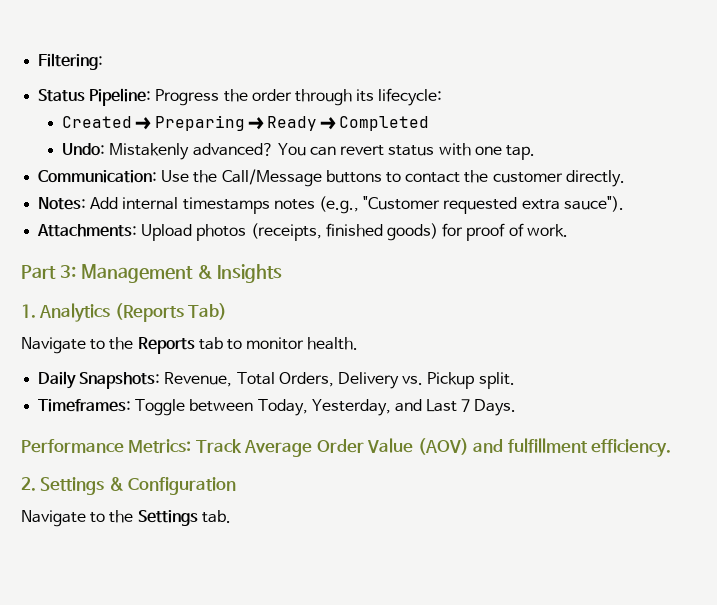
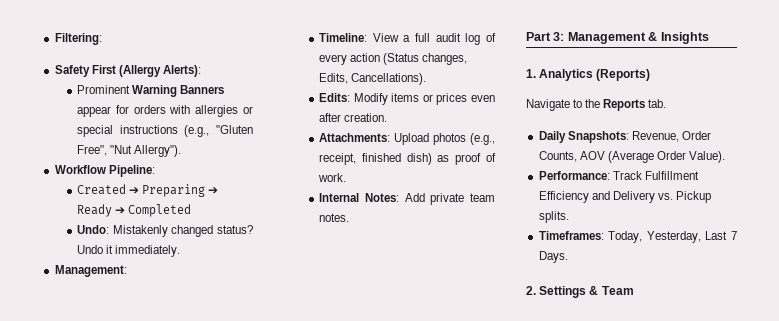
[38,88,443,106] Status Pipeline: Progress the order through its lifecycle: -> [54,65,201,77] [76,85,225,97] [76,105,253,117] [76,125,253,137] [76,145,182,157] [54,165,155,177] Safety First (Allergy Alerts): // Prominent Warning Banners appear for orders with allergies or special instructions (e.g., "Gluten Free", "Nut Allergy"). // Workflow Pipeline:
[192,143,535,160] [38,169,625,187] [38,196,624,214] [37,223,568,241] advanced? You can revert status with one tap. // Communication: Use the Call/Message buttons to contact the customer directly. // Notes: Add internal timestamps notes (e.g., "Customer requested extra sauce"). // Attachments: Upload photos (receipts, finished goods) for proof of work. -> [171,225,253,237] [76,245,181,257] [54,265,127,277] [318,33,496,45] [318,53,468,65] [318,73,427,85] [318,93,495,105] [318,113,388,122] [318,133,495,145] [318,153,496,165] [317,173,346,182] [318,193,495,205] [318,213,349,222] changed status? Undo it immediately. // Management: // Timeline: View a full audit log of every action (Status changes, Edits, Cancellations). // Edits: Modify items or prices even after creation. // Attachments: Upload photos (e.g., receipt, finished dish) as proof of work. // Internal Notes: Add private team notes.
[114,303,228,322] (Reports Tab) -> [596,69,651,81] (Reports)
[198,337,359,350] tab to monitor health. -> [648,99,667,108] tab.
[236,372,334,387] Total Orders, -> [681,131,711,140] [538,151,726,163] [538,171,699,180] [538,191,610,203] Order Counts, AOV (Average Order Value). // Performance: Track Fulfillment Efficiency and
[478,372,515,389] split. -> [538,211,569,223] splits.
[135,399,254,416] Toggle between -> (604, 235) none
[394,399,422,412] and -> (701, 237) none
[21,438,672,457] [21,477,237,495] [21,510,231,527] Performance Metrics: Track Average Order Value (AOV) and fulfillment efficiency. // 2. Settings & Configuration // Navigate to the Settings tab. -> [526,286,634,298] 2. Settings & Team

